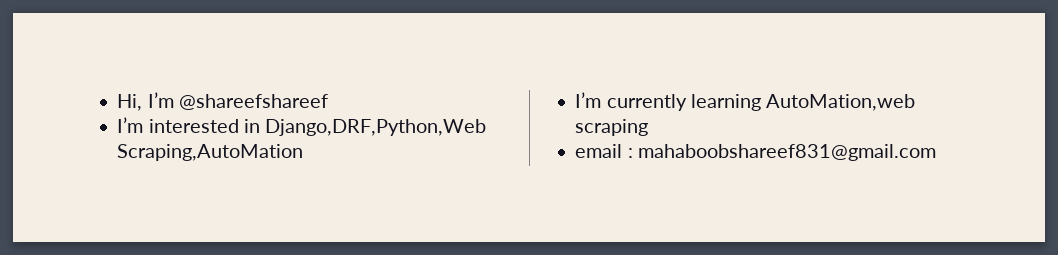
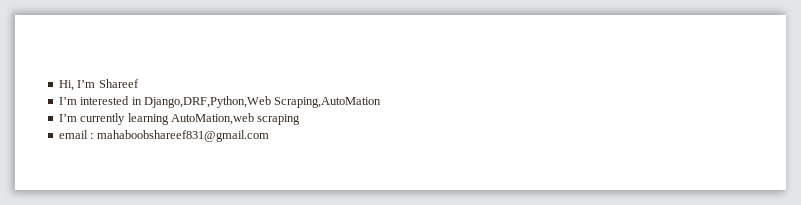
[178,94,328,110] @shareefshareef -> [98,79,139,88] Shareef

